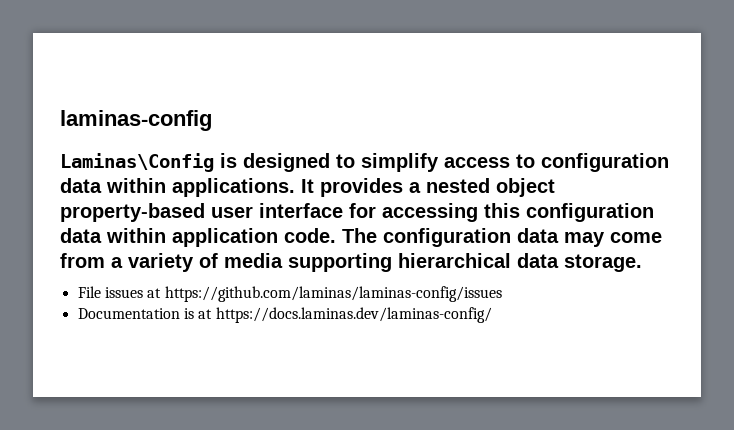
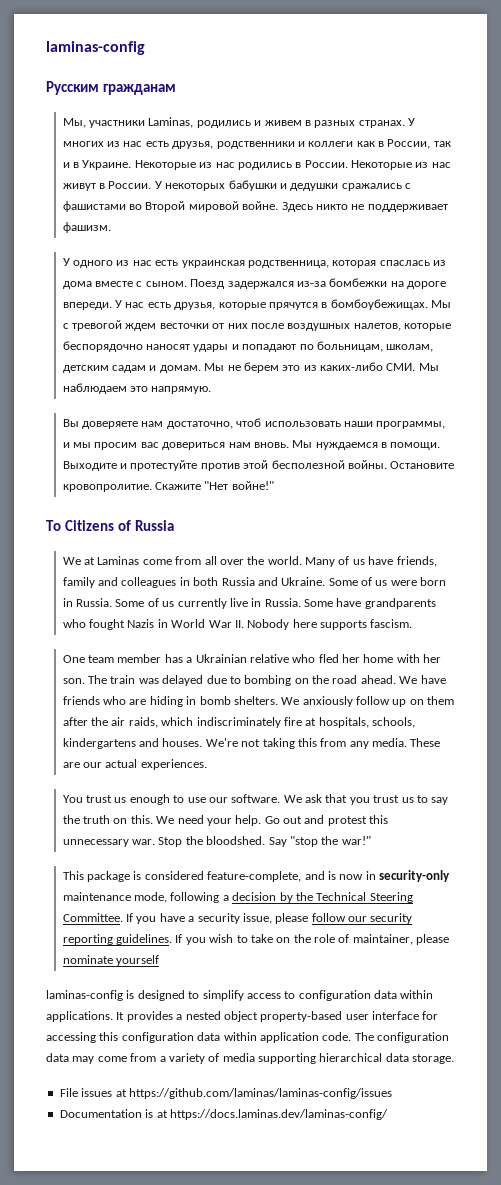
[60,153,214,172] Laminas\Config -> [46,81,176,95] [62,117,416,128] [62,139,451,149] [62,160,451,170] [62,180,412,191] [62,201,448,212] [62,222,111,233] [62,258,447,268] [62,278,447,289] [62,299,452,310] [62,320,452,331] [62,341,434,352] [62,362,439,373] [62,383,212,394] [62,418,446,429] [62,440,441,450] [62,460,455,471] [62,481,274,492] [46,520,174,531] [62,556,437,567] [62,577,447,588] [62,598,436,609] [62,619,413,630] [62,654,442,663] [62,675,446,686] [62,696,455,707] [62,717,416,728] [62,738,441,749] [62,759,207,770] [62,794,449,805] [62,815,389,826] [62,836,371,847] [62,870,451,882] [62,892,413,903] [62,913,413,924] [62,934,450,945] [62,955,160,966] [46,990,123,1001] Русским гражданам // Мы, участники Laminas, родились и живем в разных странах. У многих из нас есть друзья, родственники и коллеги как в России, так и в Украине. Некоторые из нас родились в России. Некоторые из нас живут в России. У некоторых бабушки и дедушки сражались с фашистами во Второй мировой войне. Здесь никто не поддерживает фашизм. // У одного из нас есть украинская родственница, которая спаслась из дома вместе с сыном. Поезд задержался из-за бомбежки на дороге впереди. У нас есть друзья, которые прячутся в бомбоубежищах. Мы с тревогой ждем весточки от них после воздушных налетов, которые беспорядочно наносят удары и попадают по больницам, школам, детским садам и домам. Мы не берем это из каких-либо СМИ. Мы наблюдаем это напрямую. // Вы доверяете нам достаточно, чтоб использовать наши программы, и мы просим вас довериться нам вновь. Мы нуждаемся в помощи. Выходите и протестуйте против этой бесполезной войны. Остановите кровопролитие. Скажите "Нет войне!" // To Citizens of Russia // We at Laminas come from all over the world. Many of us have friends, family and colleagues in both Russia and Ukraine. Some of us were born in Russia. Some of us currently live in Russia. Some have grandparents who fought Nazis in World War II. Nobody here supports fascism. // One team member has a Ukrainian relative who fled her home with her son. The train was delayed due to bombing on the road ahead. We have friends who are hiding in bomb shelters. We anxiously follow up on them after the air raids, which indiscriminately fire at hospitals, schools, kindergartens and houses. We're not taking this from any media. These are our actual experiences. // You trust us enough to use our software. We ask that you trust us to say the truth on this. We need your help. Go out and protest this unnecessary war. Stop the bloodshed. Say "stop the war!" // This package is considered feature-complete, and is now in security-only maintenance mode, following a decision by the Technical Steering Committee. If you have a security issue, please follow our security reporting guidelines. If you wish to take on the role of maintainer, please nominate yourself // laminas-config

